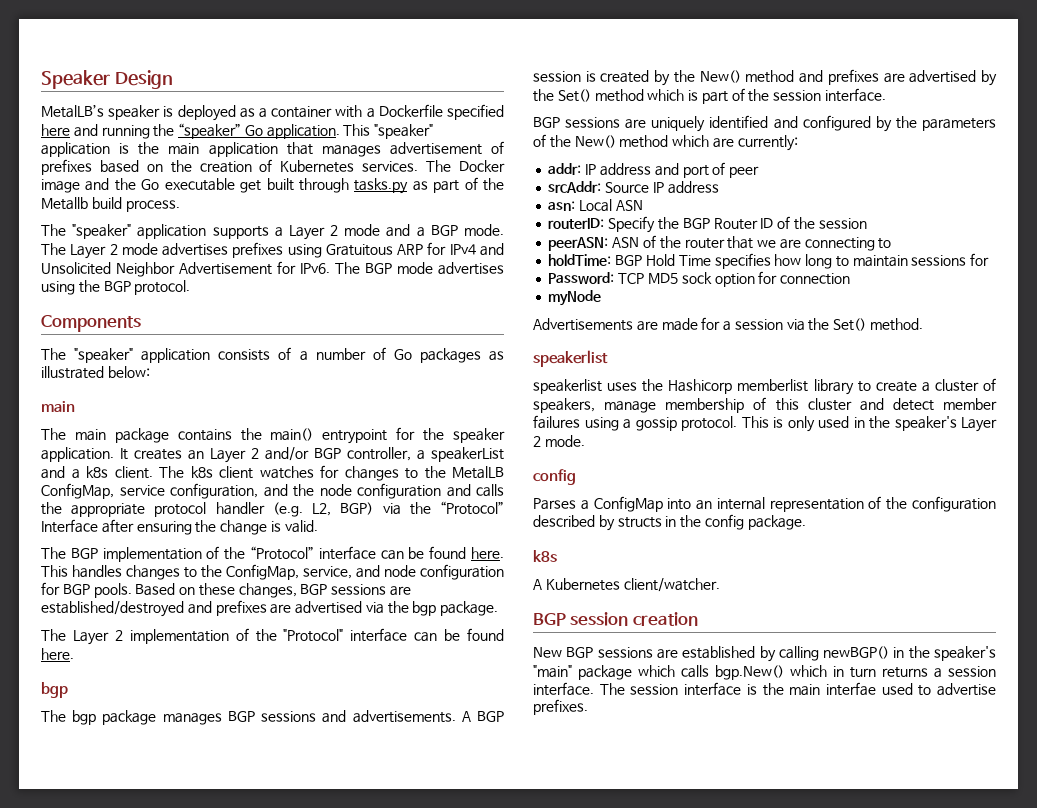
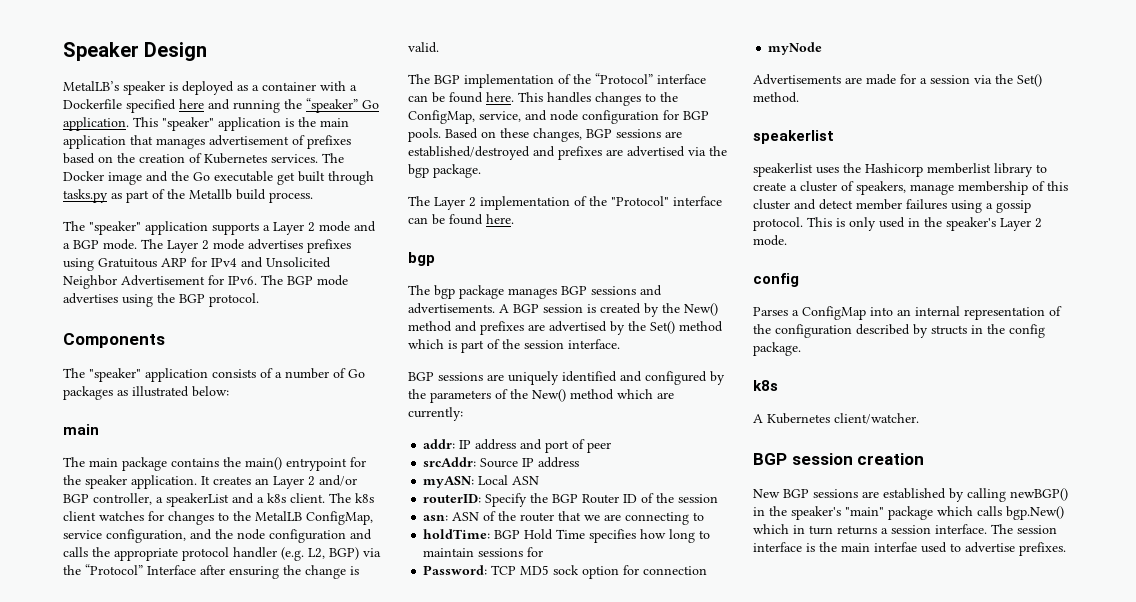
[548,201,576,211] asn: -> [423,476,475,488] myASN:
[548,237,609,251] peerASN: -> [423,515,449,521] asn:

